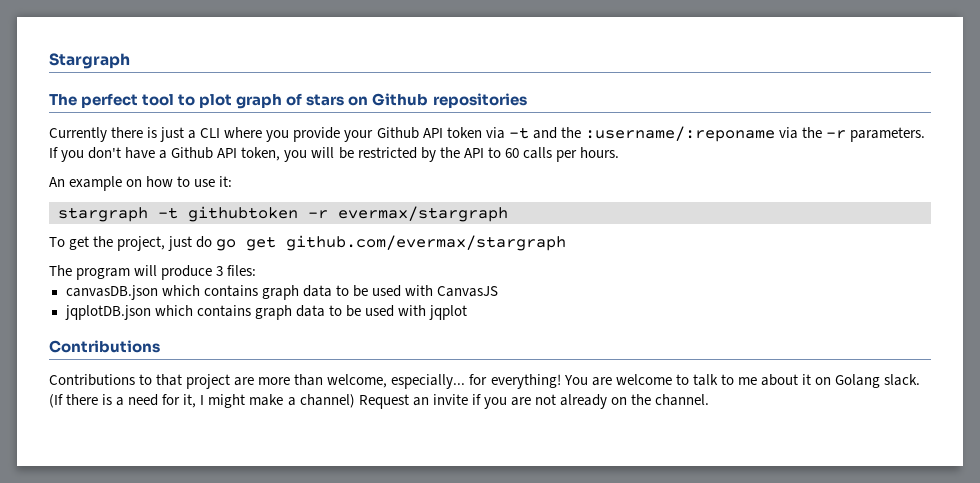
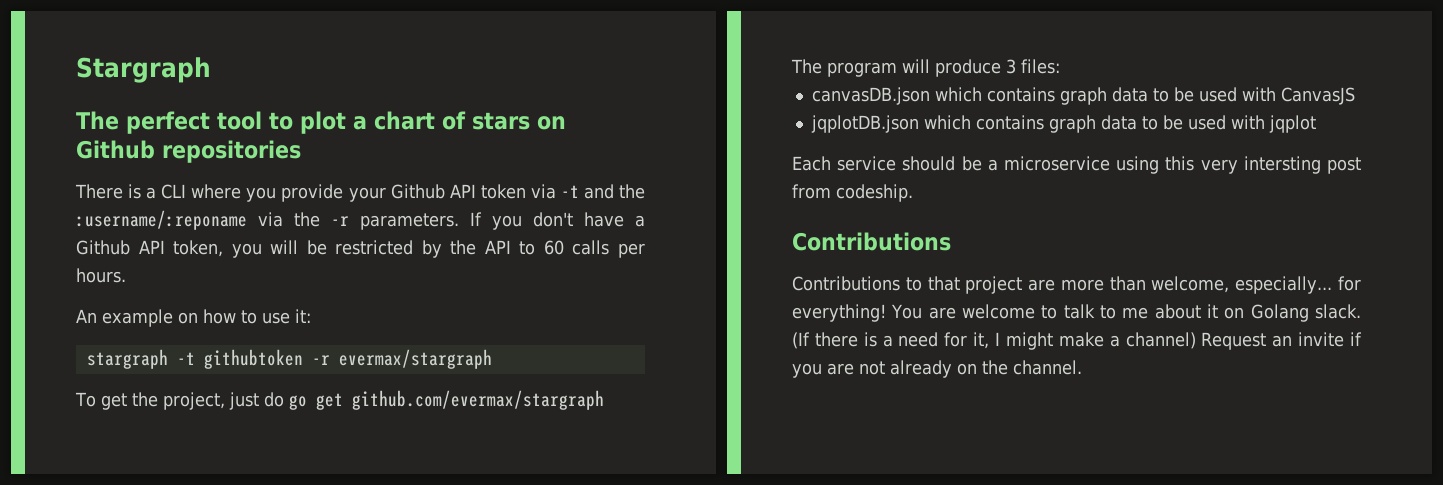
[236,94,283,109] graph -> [353,111,435,130] a chart
[49,127,185,142] Currently there is just -> [75,184,142,199] There is
(467, 312) none -> [792,156,1361,174] [792,184,913,202] // Each service should be a microservice using this very intersting post from codeship.

